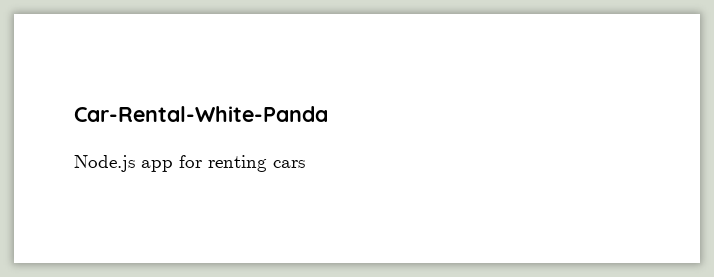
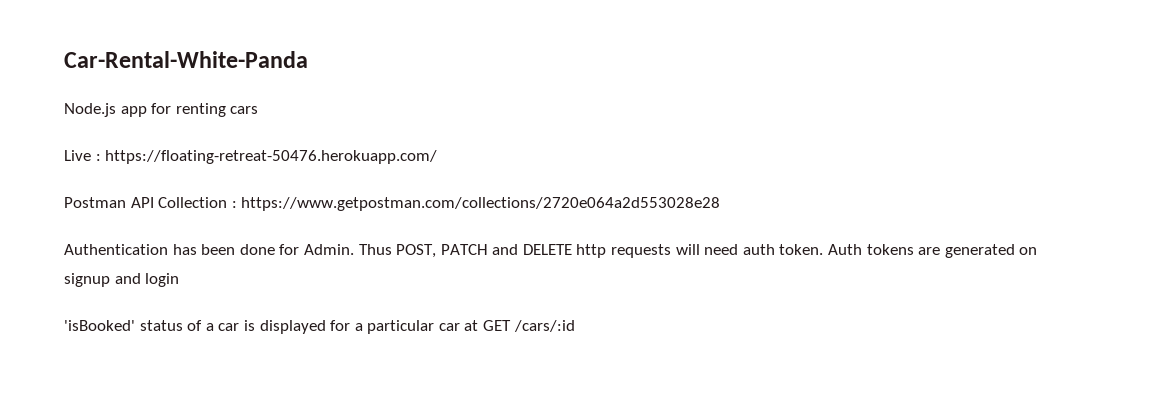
(305, 164) none -> [64,150,438,164] [64,197,721,211] [64,244,1038,258] [64,273,180,287] [64,320,575,334] // Live : https://floating-retreat-50476.herokuapp.com/ // Postman API Collection : https://www.getpostman.com/collections/2720e064a2d553028e28 // Authentication has been done for Admin. Thus POST, PATCH and DELETE http requests will need auth token. Auth tokens are generated on signup and login // 'isBooked' status of a car is displayed for a particular car at GET /cars/:id

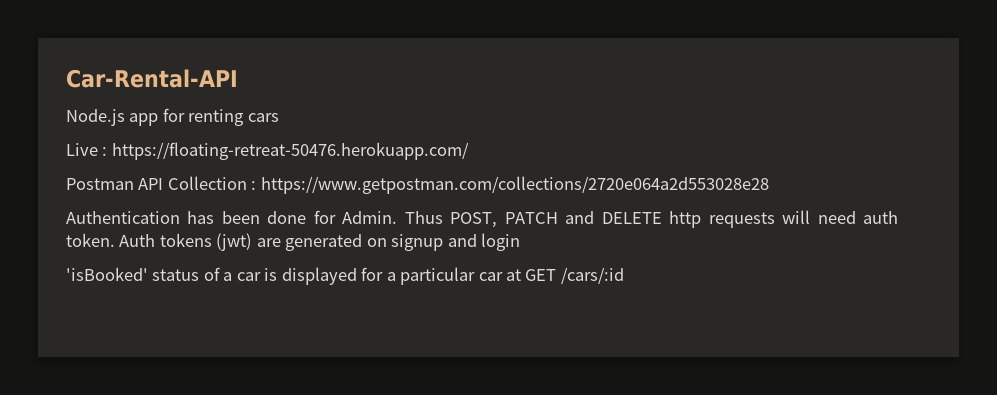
[64,51,308,68] Car-Rental-White-Panda -> [66,69,238,88] Car-Rental-API
(914, 249) none -> [216,233,253,251] (jwt)

